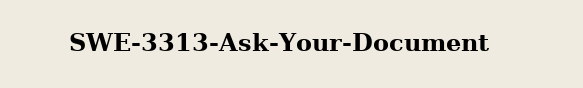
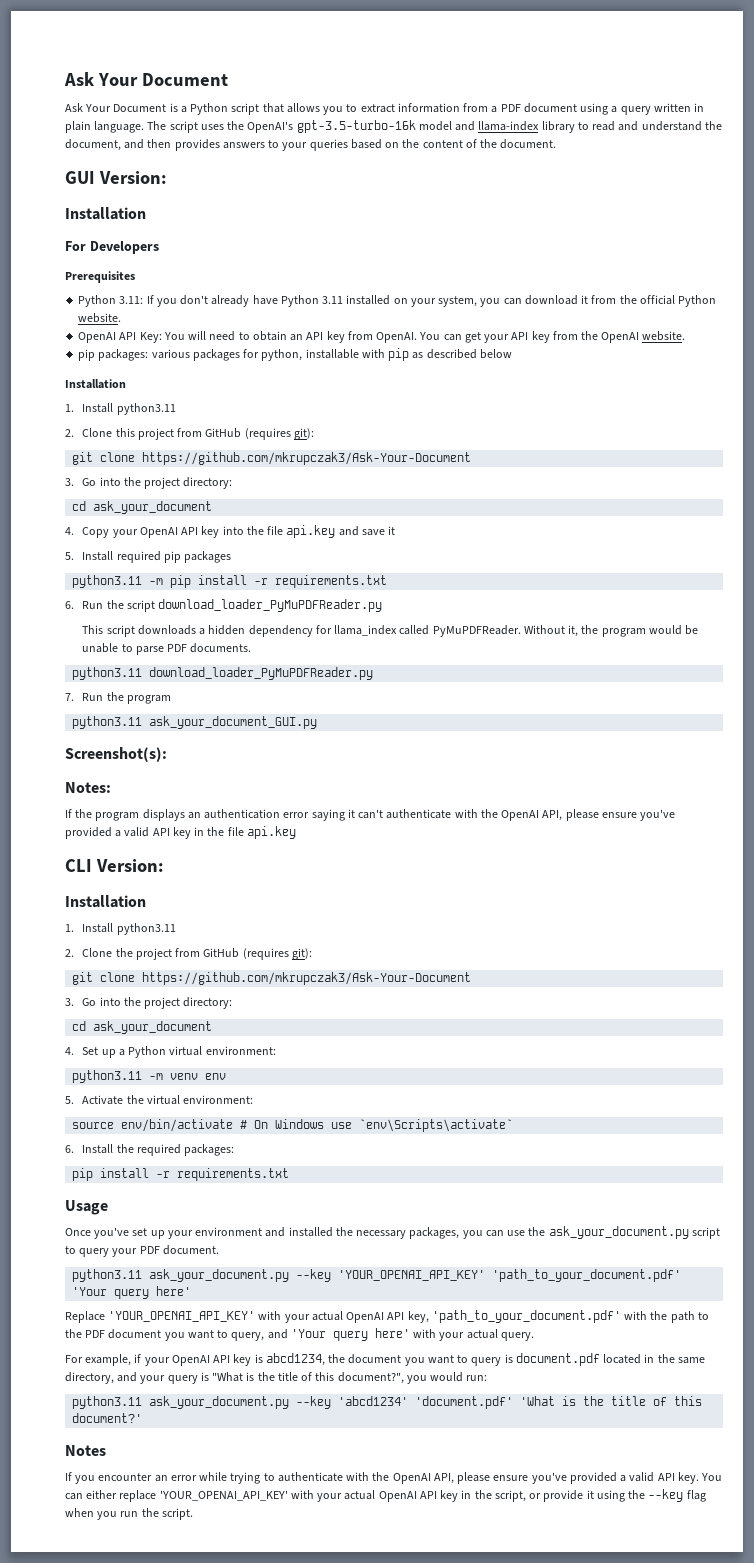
[69,33,489,51] SWE-3313-Ask-Your-Document -> [64,72,228,86] [65,103,705,115] [65,120,722,133] [65,139,557,151] [65,171,167,184] [65,207,146,220] [65,241,159,254] [65,271,135,283] [78,295,717,307] [78,313,122,323] [78,331,686,343] [78,348,512,361] [65,379,126,389] [65,403,176,415] [65,428,314,440] [72,452,472,465] [65,477,233,489] [72,501,213,514] [65,525,396,538] [65,551,232,563] [72,575,388,588] [65,599,383,612] [82,625,699,637] [82,643,252,655] [72,667,374,680] [65,692,171,704] [72,716,318,729] [65,747,167,762] [65,782,111,793] [65,809,676,821] [65,826,296,839] [65,859,164,872] [65,895,146,908] [65,923,176,935] [65,948,312,960] [72,972,472,985] [65,997,233,1009] [72,1021,213,1034] [65,1046,276,1058] [72,1070,227,1083] [65,1095,254,1105] [72,1119,514,1132] [65,1144,235,1156] [72,1168,290,1181] [65,1200,108,1215] [65,1226,720,1239] [65,1245,219,1257] [72,1269,682,1282] [72,1286,192,1299] [65,1310,709,1323] [65,1328,534,1341] [65,1353,705,1366] [65,1372,488,1384] [72,1396,703,1409] [72,1413,143,1423] [65,1445,106,1456] [65,1472,723,1484] [65,1489,706,1502] [65,1508,193,1520] Ask Your Document // Ask Your Document is a Python script that allows you to extract information from a PDF document using a query written in plain language. The script uses the OpenAI's gpt-3.5-turbo-16k model and llama-index library to read and understand the document, and then provides answers to your queries based on the content of the document. // GUI Version: // Installation // For Developers // Prerequisites // Python 3.11: If you don't already have Python 3.11 installed on your system, you can download it from the official Python website. // OpenAI API Key: You will need to obtain an API key from OpenAI. You can get your API key from the OpenAI website. // pip packages: various packages for python, installable with pip as described below // Installation // 1. Install python3.11 // 2. Clone this project from GitHub (requires git): // git clone https://github.com/mkrupczak3/Ask-Your-Document // 3. Go into the project directory: // cd ask_your_document // 4. Copy your OpenAI API key into the file api.key and save it // 5. Install required pip packages // python3.11 -m pip install -r requirements.txt // 6. Run the script download_loader_PyMuPDFReader.py // This script downloads a hidden dependency for llama_index called PyMuPDFReader. Without it, the program would be unable to parse PDF documents. // python3.11 download_loader_PyMuPDFReader.py // 7. Run the program // python3.11 ask_your_document_GUI.py // Screenshot(s): // Notes: // If the program displays an authentication error saying it can't authenticate with the OpenAI API, please ensure you've provided a valid API key in the file api.key // CLI Version: // Installation // 1. Install python3.11 // 2. Clone the project from GitHub (requires git): // git clone https://github.com/mkrupczak3/Ask-Your-Document // 3. Go into the project directory: // cd ask_your_document // 4. Set up a Python virtual environment: // python3.11 -m venv env // 5. Activate the virtual environment: // source env/bin/activate # On Windows use `env\Scripts\activate` // 6. Install the required packages: // pip install -r requirements.txt // Usage // Once you've set up your environment and installed the necessary packages, you can use the ask_your_document.py script to query your PDF document. // python3.11 ask_your_document.py --key 'YOUR_OPENAI_API_KEY' 'path_to_your_document.pdf' 'Your query here' // Replace 'YOUR_OPENAI_API_KEY' with your actual OpenAI API key, 'path_to_your_document.pdf' with the path to the PDF document you want to query, and 'Your query here' with your actual query. // For example, if your OpenAI API key is abcd1234, the document you want to query is document.pdf located in the same directory, and your query is "What is the title of this document?", you would run: // python3.11 ask_your_document.py --key 'abcd1234' 'document.pdf' 'What is the title of this document?' // Notes // If you encounter an error while trying to authenticate with the OpenAI API, please ensure you've provided a valid API key. You can either replace 'YOUR_OPENAI_API_KEY' with your actual OpenAI API key in the script, or provide it using the --key flag when you run the script.

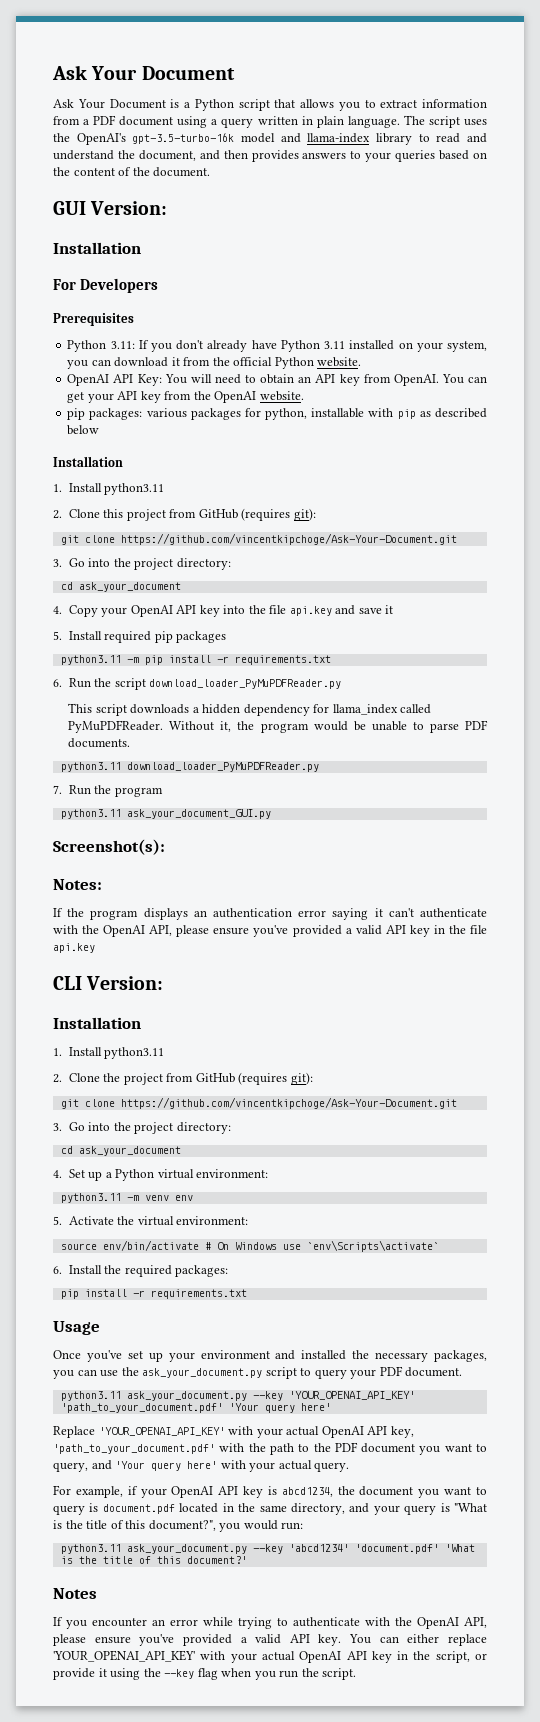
[142,452,472,465] https://github.com/mkrupczak3/Ask-Your-Document -> [120,533,457,545] https://github.com/vincentkipchoge/Ask-Your-Document.git
[142,972,472,985] https://github.com/mkrupczak3/Ask-Your-Document -> [120,1097,457,1109] https://github.com/vincentkipchoge/Ask-Your-Document.git

